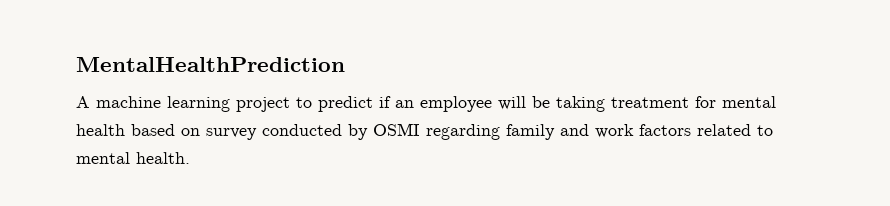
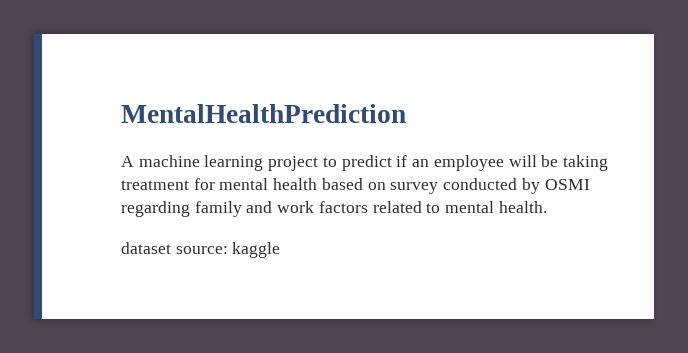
(190, 158) none -> [121,242,281,258] // dataset source: kaggle

